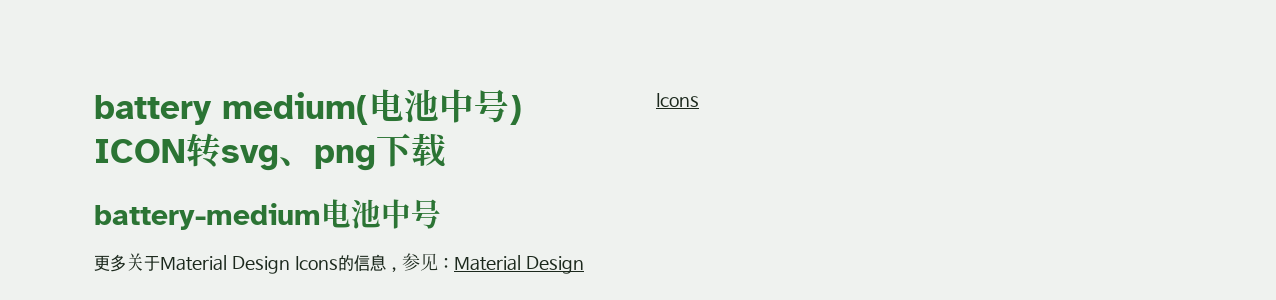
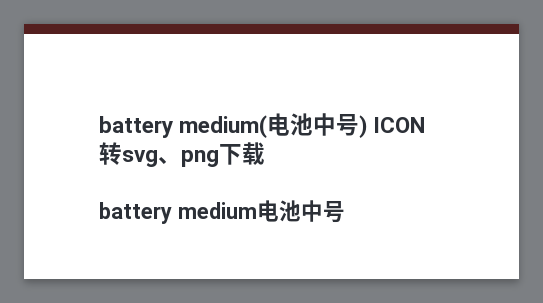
[94,199,441,230] [94,253,584,274] [656,93,699,107] battery-medium电池中号 // 更多关于Material Design Icons的信息，参见：Material Design Icons -> [99,200,345,224] battery medium电池中号

